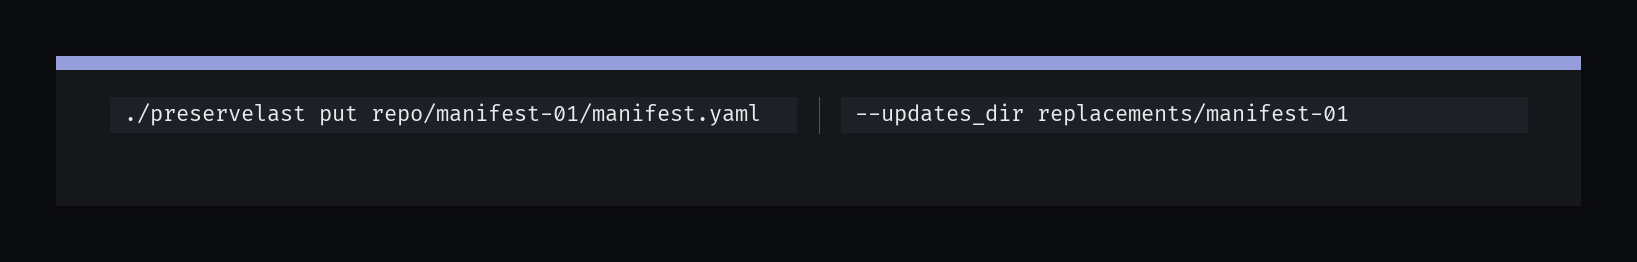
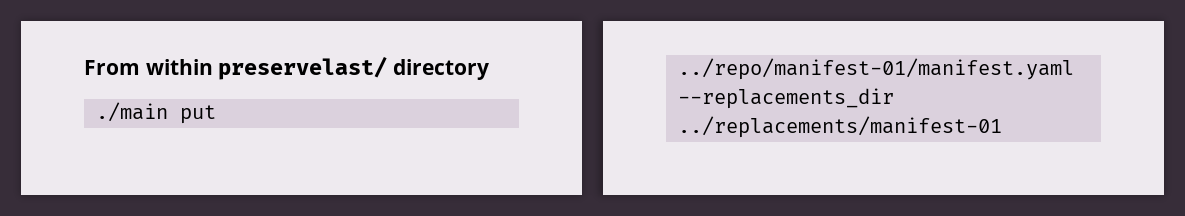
[123,103,1349,126] ./preservelast put repo/manifest-01/manifest.yaml --updates_dir replacements/manifest-01 -> [84,56,490,80] [95,102,216,124] [677,58,1074,80] [677,88,894,109] [677,116,1002,138] From within preservelast/ directory // ./main put ../repo/manifest-01/manifest.yaml --replacements_dir ../replacements/manifest-01

